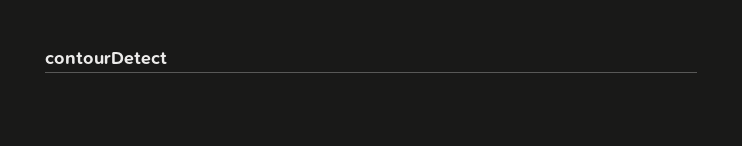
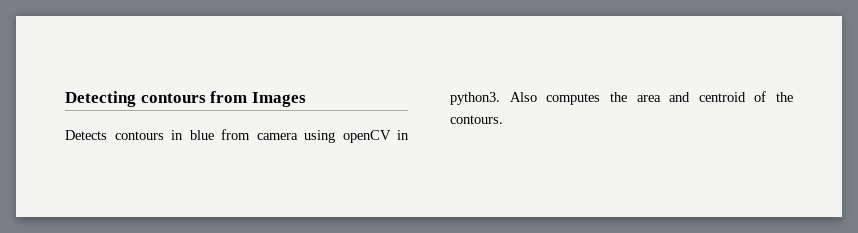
[45,52,167,65] contourDetect -> [65,91,306,107] [65,129,409,143] [450,91,793,105] [450,115,503,124] Detecting contours from Images // Detects contours in blue from camera using openCV in python3. Also computes the area and centroid of the contours.

